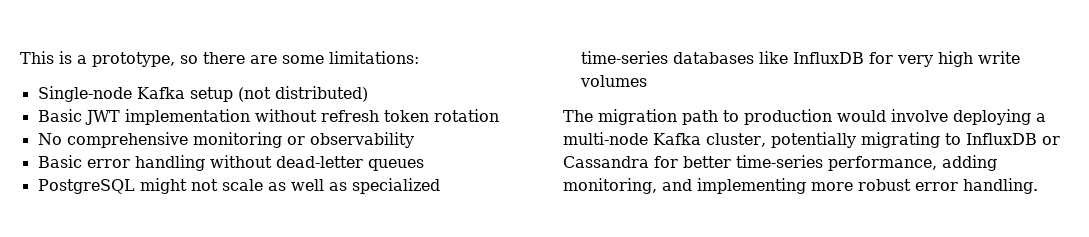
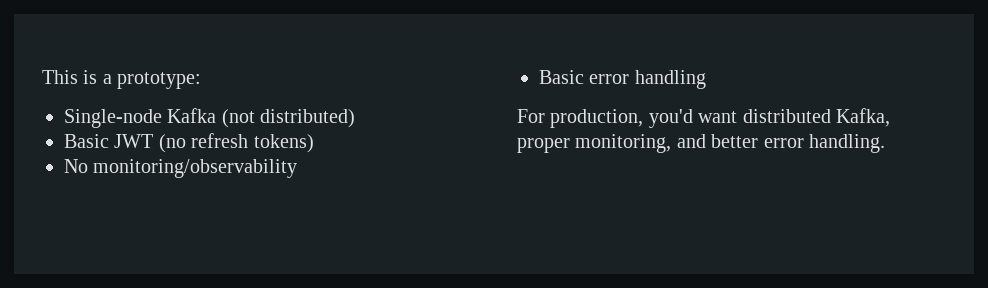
[92,51,419,67] prototype, so there are some limitations: -> [117,72,202,89] prototype:
[189,87,233,102] setup -> (217, 115) none
[124,109,499,125] [37,132,414,148] [37,155,424,171] [37,178,440,194] [580,51,1020,67] [579,75,647,87] [563,109,1046,125] [563,132,1060,148] [563,155,997,171] [563,178,911,194] implementation without refresh token rotation // No comprehensive monitoring or observability // Basic error handling without dead-letter queues // PostgreSQL might not scale as well as specialized time-series databases like InfluxDB for very high write volumes // The migration path to production would involve deploying a multi-node Kafka cluster, potentially migrating to InfluxDB or Cassandra for better time-series performance, adding monitoring, and implementing more robust -> [158,133,314,153] [64,159,298,178] [539,70,706,89] [517,108,890,128] [517,134,759,153] (no refresh tokens) // No monitoring/observability // Basic error handling // For production, you'd want distributed Kafka, proper monitoring, and better

